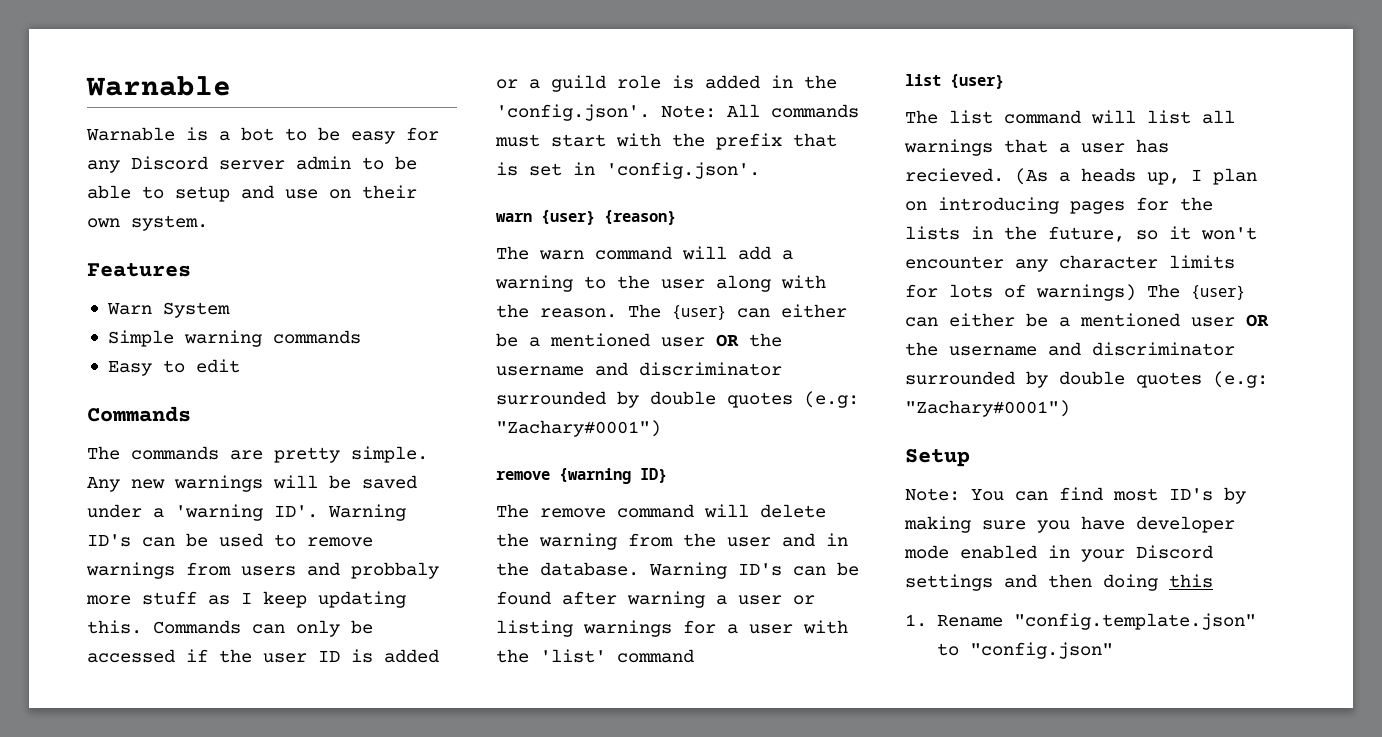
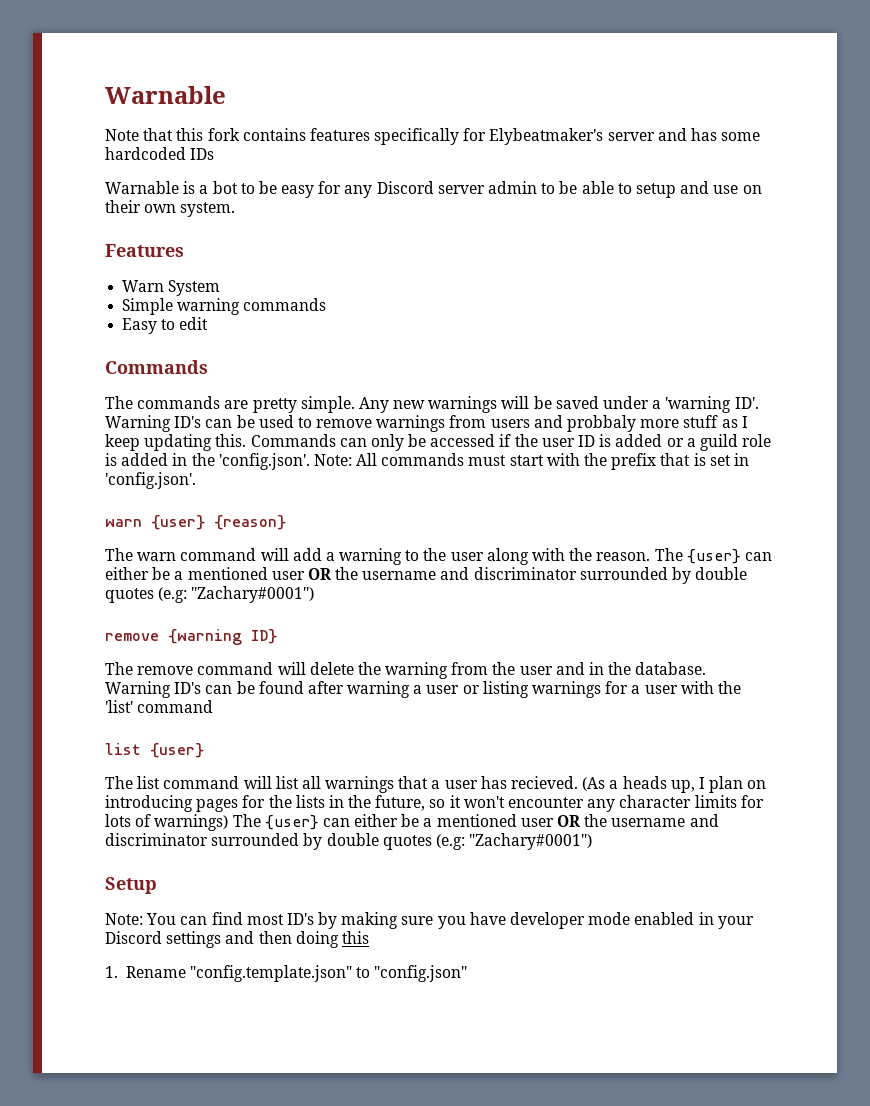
[86,76,231,96] Warnable -> [105,86,226,104] [105,128,761,145] [105,147,215,160] Warnable // Note that this fork contains features specifically for Elybeatmaker's server and has some hardcoded IDs

